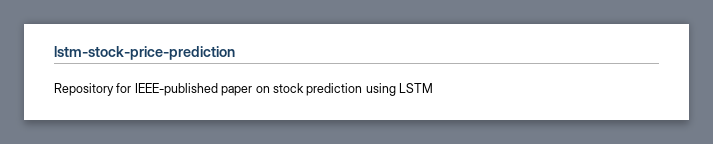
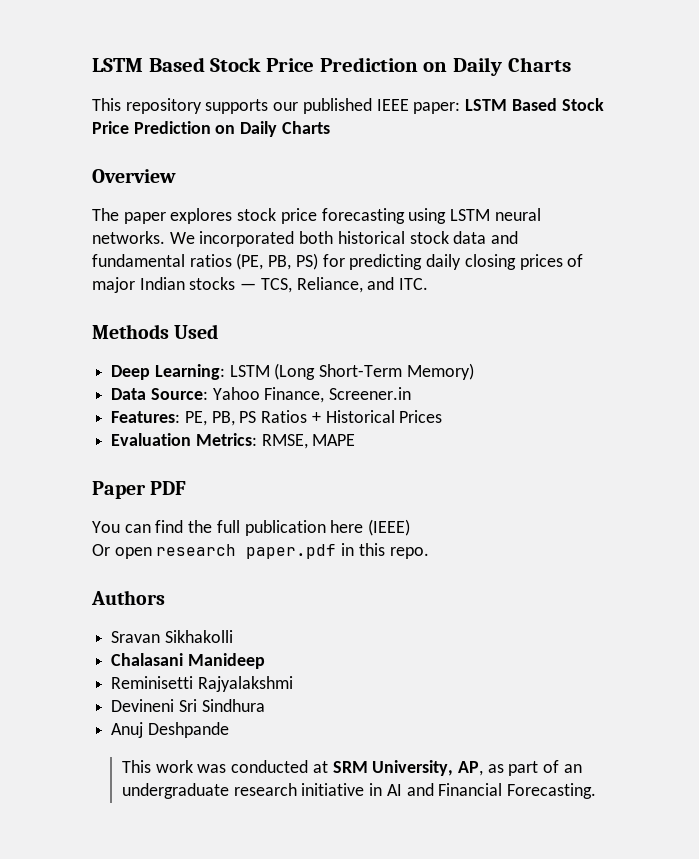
[54,46,235,60] [54,83,433,96] lstm-stock-price-prediction // Repository for IEEE-published paper on stock prediction using LSTM -> [92,57,571,76] [92,98,604,114] [92,121,330,137] [92,169,176,183] [92,208,541,224] [92,231,519,247] [92,253,584,270] [92,277,429,293] [92,324,219,339] [111,363,474,380] [111,387,412,403] [111,410,443,426] [111,433,356,449] [92,481,187,499] [92,519,411,536] [92,543,429,559] [91,590,165,605] [111,630,233,643] [111,653,265,669] [111,676,293,692] [111,699,265,712] [111,722,229,738] [121,760,582,776] [121,783,597,799] LSTM Based Stock Price Prediction on Daily Charts // This repository supports our published IEEE paper: LSTM Based Stock Price Prediction on Daily Charts // Overview // The paper explores stock price forecasting using LSTM neural networks. We incorporated both historical stock data and fundamental ratios (PE, PB, PS) for predicting daily closing prices of major Indian stocks — TCS, Reliance, and ITC. // Methods Used // Deep Learning: LSTM (Long Short-Term Memory) // Data Source: Yahoo Finance, Screener.in // Features: PE, PB, PS Ratios + Historical Prices // Evaluation Metrics: RMSE, MAPE // Paper PDF // You can find the full publication here (IEEE) // Or open research paper.pdf in this repo. // Authors // Sravan Sikhakolli // Chalasani Manideep // Reminisetti Rajyalakshmi // Devineni Sri Sindhura // Anuj Deshpande // This work was conducted at SRM University, AP, as part of an undergraduate research initiative in AI and Financial Forecasting.

